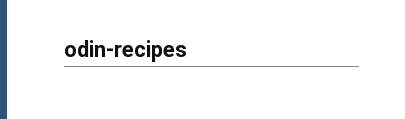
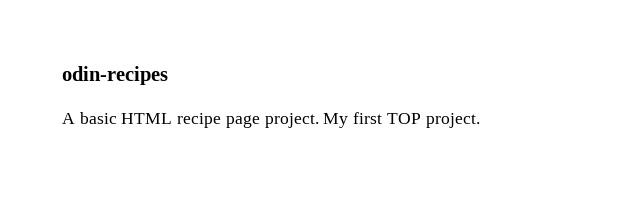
(187, 51) none -> [62,112,480,128] // A basic HTML recipe page project. My first TOP project.

